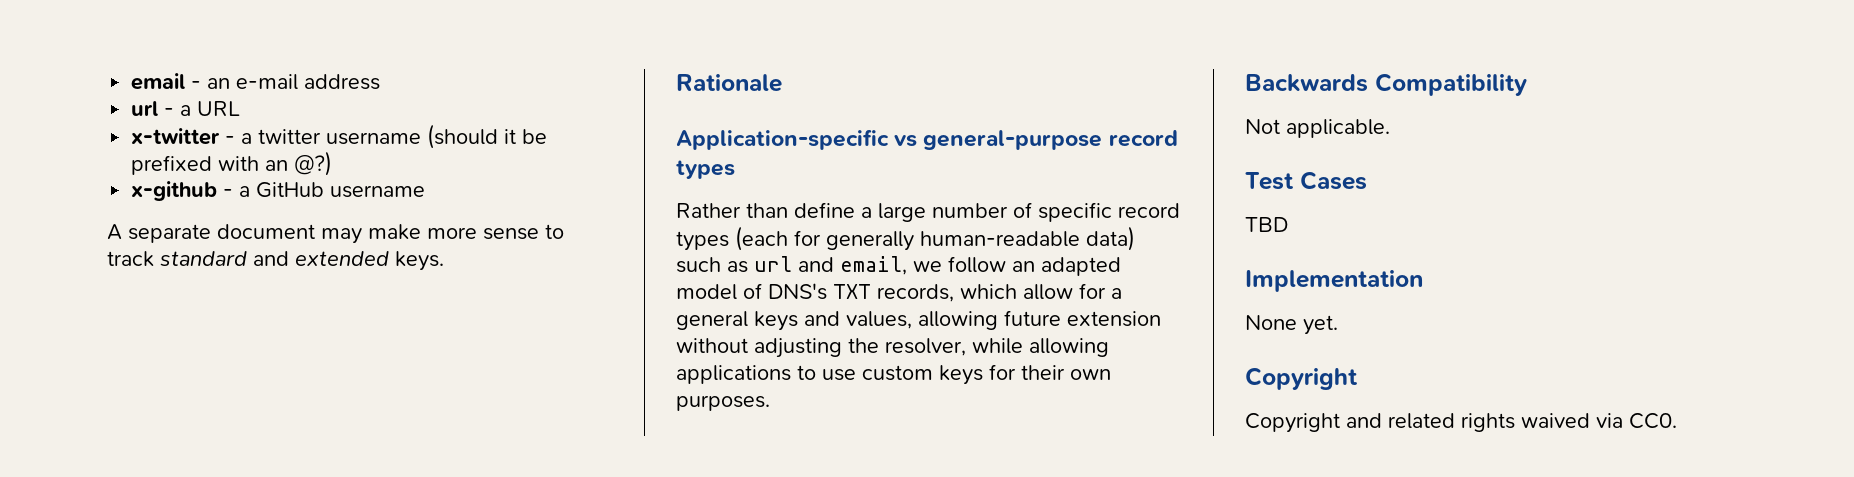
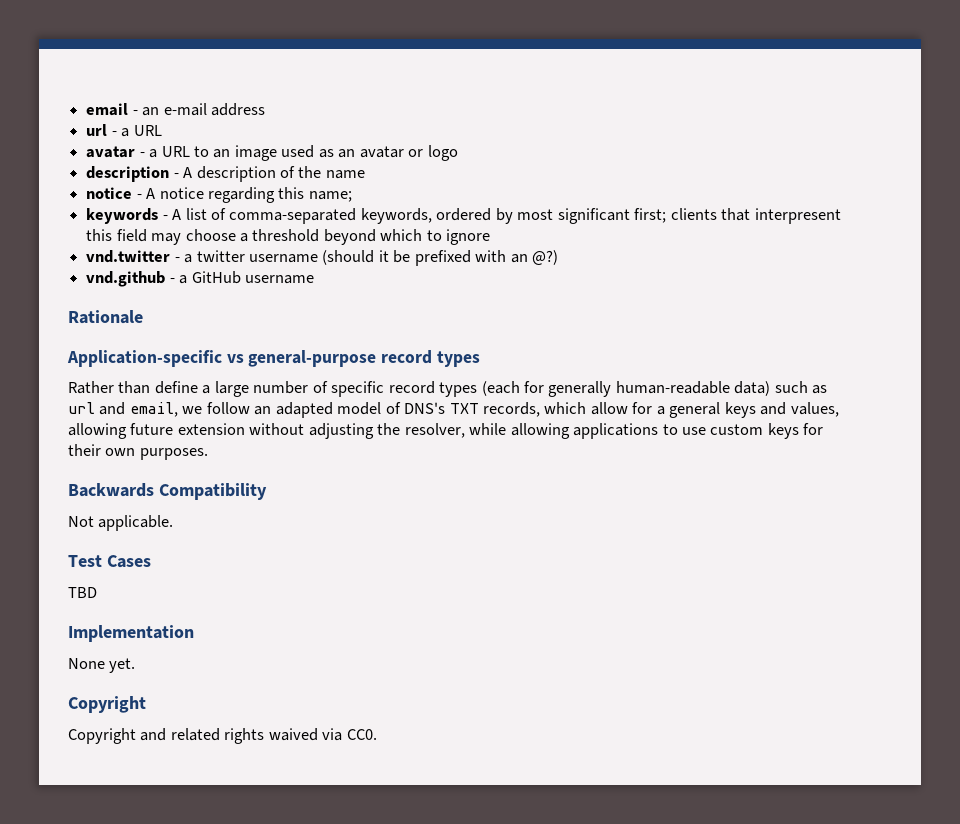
[131,128,221,145] x-twitter -> [86,145,458,161] [86,166,365,182] [86,187,352,203] [86,208,841,224] [86,229,491,245] [86,250,171,263] avatar - a URL to an image used as an avatar or logo // description - A description of the name // notice - A notice regarding this name; // keywords - A list of comma-separated keywords, ordered by most significant first; clients that interpresent this field may choose a threshold beyond which to ignore // vnd.twitter
[131,181,218,201] x-github -> [86,271,166,287] vnd.github
[107,224,564,244] [107,251,444,271] // A separate document may make more sense to track standard and extended keys. -> (314, 279) none

